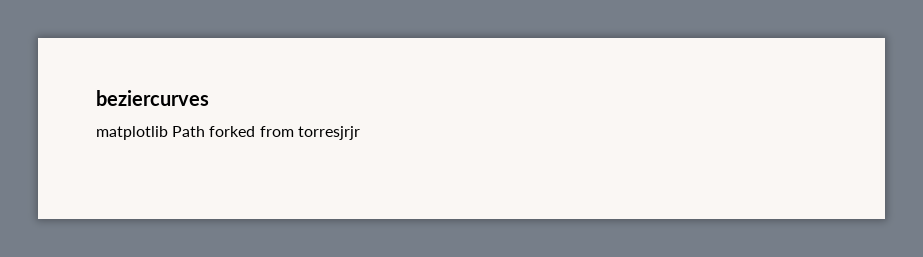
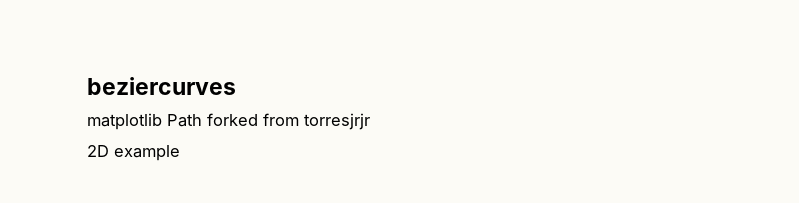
(360, 133) none -> [87,145,180,161] // 2D example

